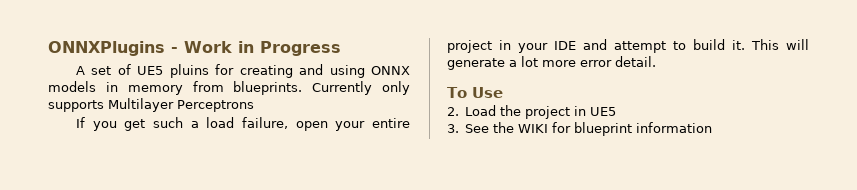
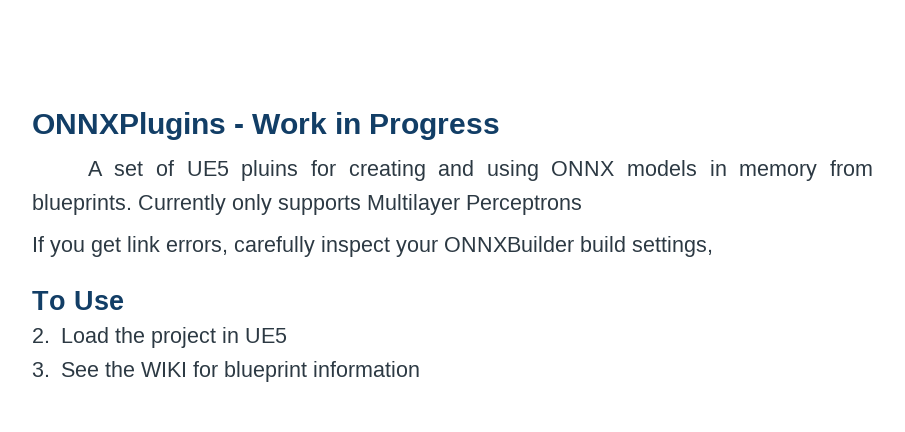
[152,117,410,131] [447,39,809,53] [447,56,656,70] such a load failure, open your entire project in your IDE and attempt to build it. This will generate a lot more error detail. -> [127,236,713,257] link errors, carefully inspect your ONNXBuilder build settings,

